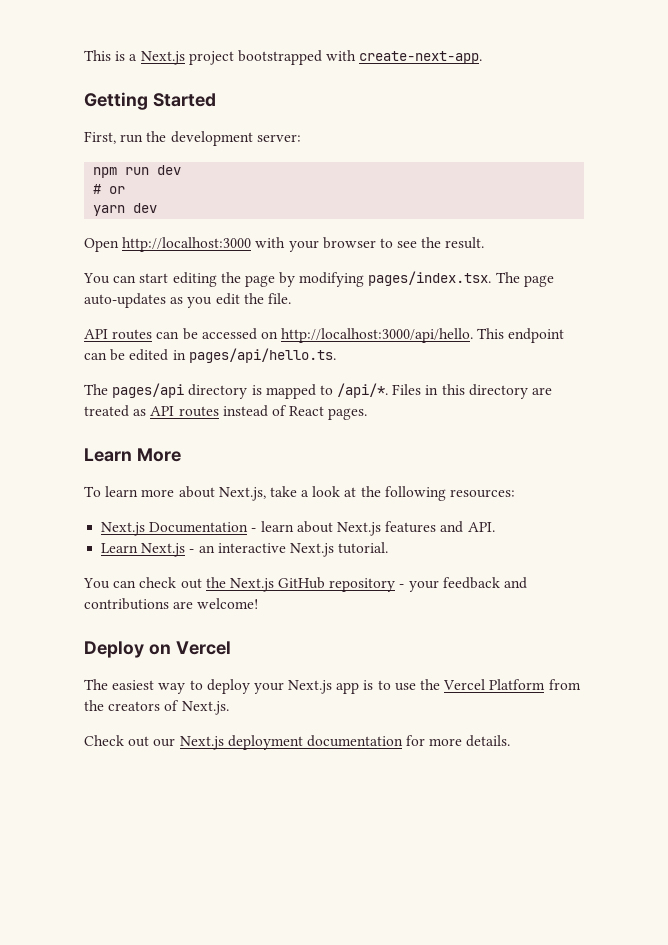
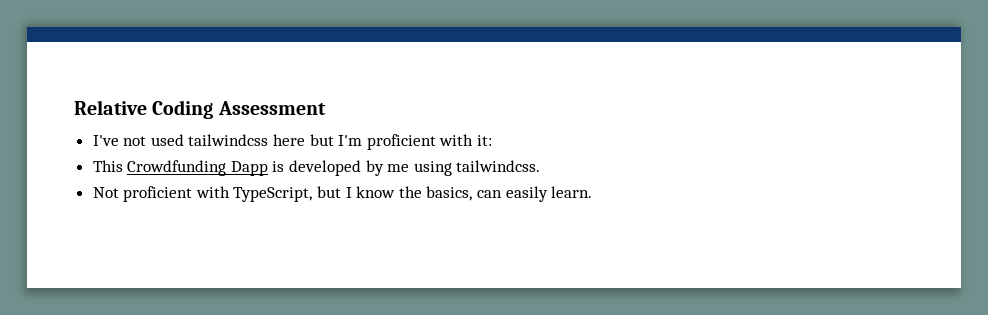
[84,50,483,65] [84,92,216,110] [84,131,301,146] [93,165,182,178] [93,184,126,194] [93,203,158,216] [84,237,485,252] [83,271,554,287] [84,293,291,308] [84,328,565,343] [84,348,336,363] [84,383,553,399] [84,405,368,420] [84,448,181,462] [84,486,516,501] [101,521,495,536] [101,542,389,557] [83,577,528,592] [84,598,259,610] [84,641,231,658] [84,679,581,694] [84,700,229,715] [84,735,511,750] This is a Next.js project bootstrapped with create-next-app. // Getting Started // First, run the development server: // npm run dev // # or // yarn dev // Open http://localhost:3000 with your browser to see the result. // You can start editing the page by modifying pages/index.tsx. The page auto-updates as you edit the file. // API routes can be accessed on http://localhost:3000/api/hello. This endpoint can be edited in pages/api/hello.ts. // The pages/api directory is mapped to /api/*. Files in this directory are treated as API routes instead of React pages. // Learn More // To learn more about Next.js, take a look at the following resources: // Next.js Documentation - learn about Next.js features and API. // Learn Next.js - an interactive Next.js tutorial. // You can check out the Next.js GitHub repository - your feedback and contributions are welcome! // Deploy on Vercel // The easiest way to deploy your Next.js app is to use the Vercel Platform from the creators of Next.js. // Check out our Next.js deployment documentation for more details. -> [74,100,326,119] [92,134,493,150] [92,160,541,176] [92,186,593,202] Relative Coding Assessment // I've not used tailwindcss here but I'm proficient with it: // This Crowdfunding Dapp is developed by me using tailwindcss. // Not proficient with TypeScript, but I know the basics, can easily learn.

